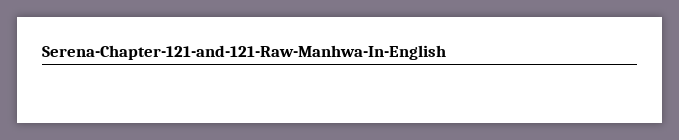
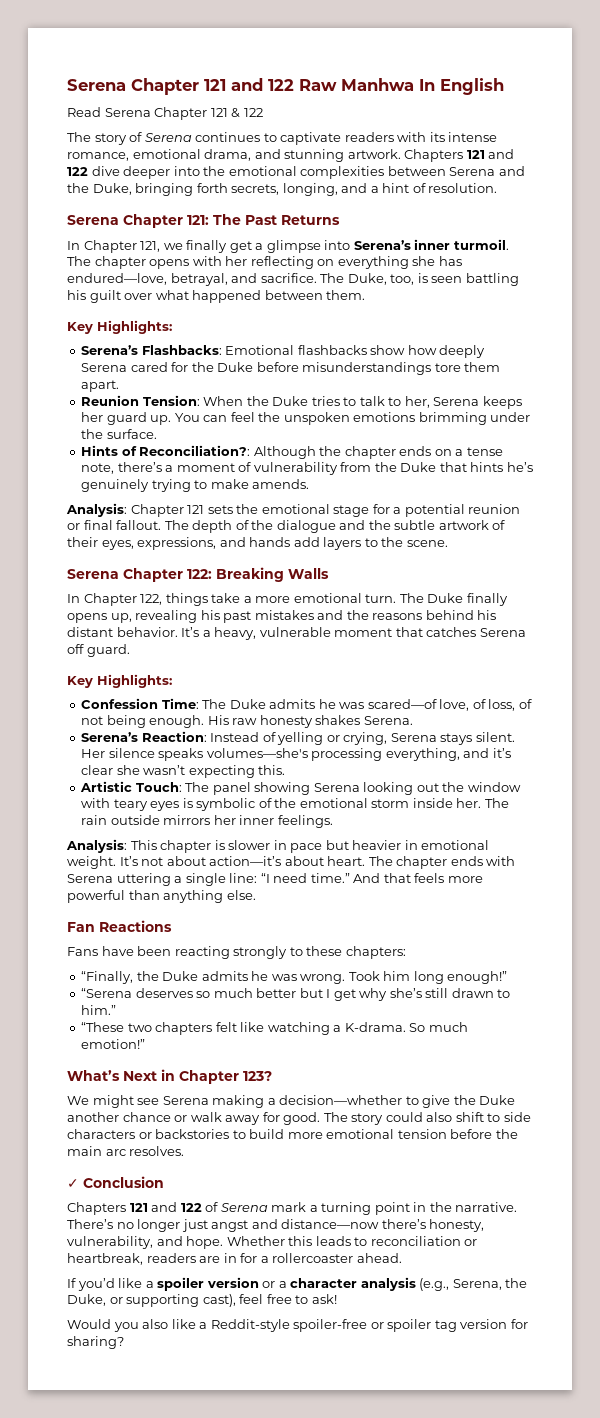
[42,45,446,60] Serena-Chapter-121-and-121-Raw-Manhwa-In-English -> [67,78,504,95] [67,107,263,120] [67,132,498,145] [67,149,515,162] [67,166,525,179] [67,183,498,196] [67,214,340,228] [67,239,509,253] [67,256,462,269] [67,273,519,286] [67,290,366,303] [67,320,172,334] [81,345,486,358] [81,362,501,375] [81,380,120,392] [81,395,522,409] [81,412,531,425] [81,429,157,439] [81,445,503,459] [81,462,533,475] [81,479,310,492] [66,503,521,517] [67,520,506,533] [67,537,448,550] [67,567,329,582] [67,593,508,606] [67,610,497,623] [67,627,526,640] [67,644,130,657] [67,674,172,688] [81,698,532,711] [81,715,413,728] [81,731,515,745] [81,748,511,761] [81,765,286,778] [80,781,521,795] [81,798,509,811] [81,815,333,828] [66,839,490,853] [67,856,516,869] [67,873,483,886] [67,890,256,903] [67,920,172,932] [67,946,406,959] [81,971,508,984] [81,988,511,1001] [81,1005,117,1015] [81,1022,468,1035] [81,1039,146,1049] [67,1069,272,1084] [67,1095,516,1108] [67,1112,531,1125] [67,1129,518,1139] [67,1146,185,1156] [67,1176,164,1188] [67,1202,518,1215] [67,1219,485,1232] [67,1236,478,1249] [67,1253,402,1265] [67,1277,528,1291] [67,1294,337,1307] [67,1319,528,1332] [67,1336,124,1349] Serena Chapter 121 and 122 Raw Manhwa In English // Read Serena Chapter 121 & 122 // The story of Serena continues to captivate readers with its intense romance, emotional drama, and stunning artwork. Chapters 121 and 122 dive deeper into the emotional complexities between Serena and the Duke, bringing forth secrets, longing, and a hint of resolution. // Serena Chapter 121: The Past Returns // In Chapter 121, we finally get a glimpse into Serena’s inner turmoil. The chapter opens with her reflecting on everything she has endured—love, betrayal, and sacrifice. The Duke, too, is seen battling his guilt over what happened between them. // Key Highlights: // Serena’s Flashbacks: Emotional flashbacks show how deeply Serena cared for the Duke before misunderstandings tore them apart. // Reunion Tension: When the Duke tries to talk to her, Serena keeps her guard up. You can feel the unspoken emotions brimming under the surface. // Hints of Reconciliation?: Although the chapter ends on a tense note, there’s a moment of vulnerability from the Duke that hints he’s genuinely trying to make amends. // Analysis: Chapter 121 sets the emotional stage for a potential reunion or final fallout. The depth of the dialogue and the subtle artwork of their eyes, expressions, and hands add layers to the scene. // Serena Chapter 122: Breaking Walls // In Chapter 122, things take a more emotional turn. The Duke finally opens up, revealing his past mistakes and the reasons behind his distant behavior. It’s a heavy, vulnerable moment that catches Serena off guard. // Key Highlights: // Confession Time: The Duke admits he was scared—of love, of loss, of not being enough. His raw honesty shakes Serena. // Serena’s Reaction: Instead of yelling or crying, Serena stays silent. Her silence speaks volumes—she's processing everything, and it’s clear she wasn’t expecting this. // Artistic Touch: The panel showing Serena looking out the window with teary eyes is symbolic of the emotional storm inside her. The rain outside mirrors her inner feelings. // Analysis: This chapter is slower in pace but heavier in emotional weight. It’s not about action—it’s about heart. The chapter ends with Serena uttering a single line: “I need time.” And that feels more powerful than anything else. // Fan Reactions // Fans have been reacting strongly to these chapters: // “Finally, the Duke admits he was wrong. Took him long enough!” // “Serena deserves so much better but I get why she’s still drawn to him.” // “These two chapters felt like watching a K-drama. So much emotion!” // What’s Next in Chapter 123? // We might see Serena making a decision—whether to give the Duke another chance or walk away for good. The story could also shift to side characters or backstories to build more emotional tension before the main arc resolves. // ✓ Conclusion // Chapters 121 and 122 of Serena mark a turning point in the narrative. There’s no longer just angst and distance—now there’s honesty, vulnerability, and hope. Whether this leads to reconciliation or heartbreak, readers are in for a rollercoaster ahead. // If you’d like a spoiler version or a character analysis (e.g., Serena, the Duke, or supporting cast), feel free to ask! // Would you also like a Reddit-style spoiler-free or spoiler tag version for sharing?

